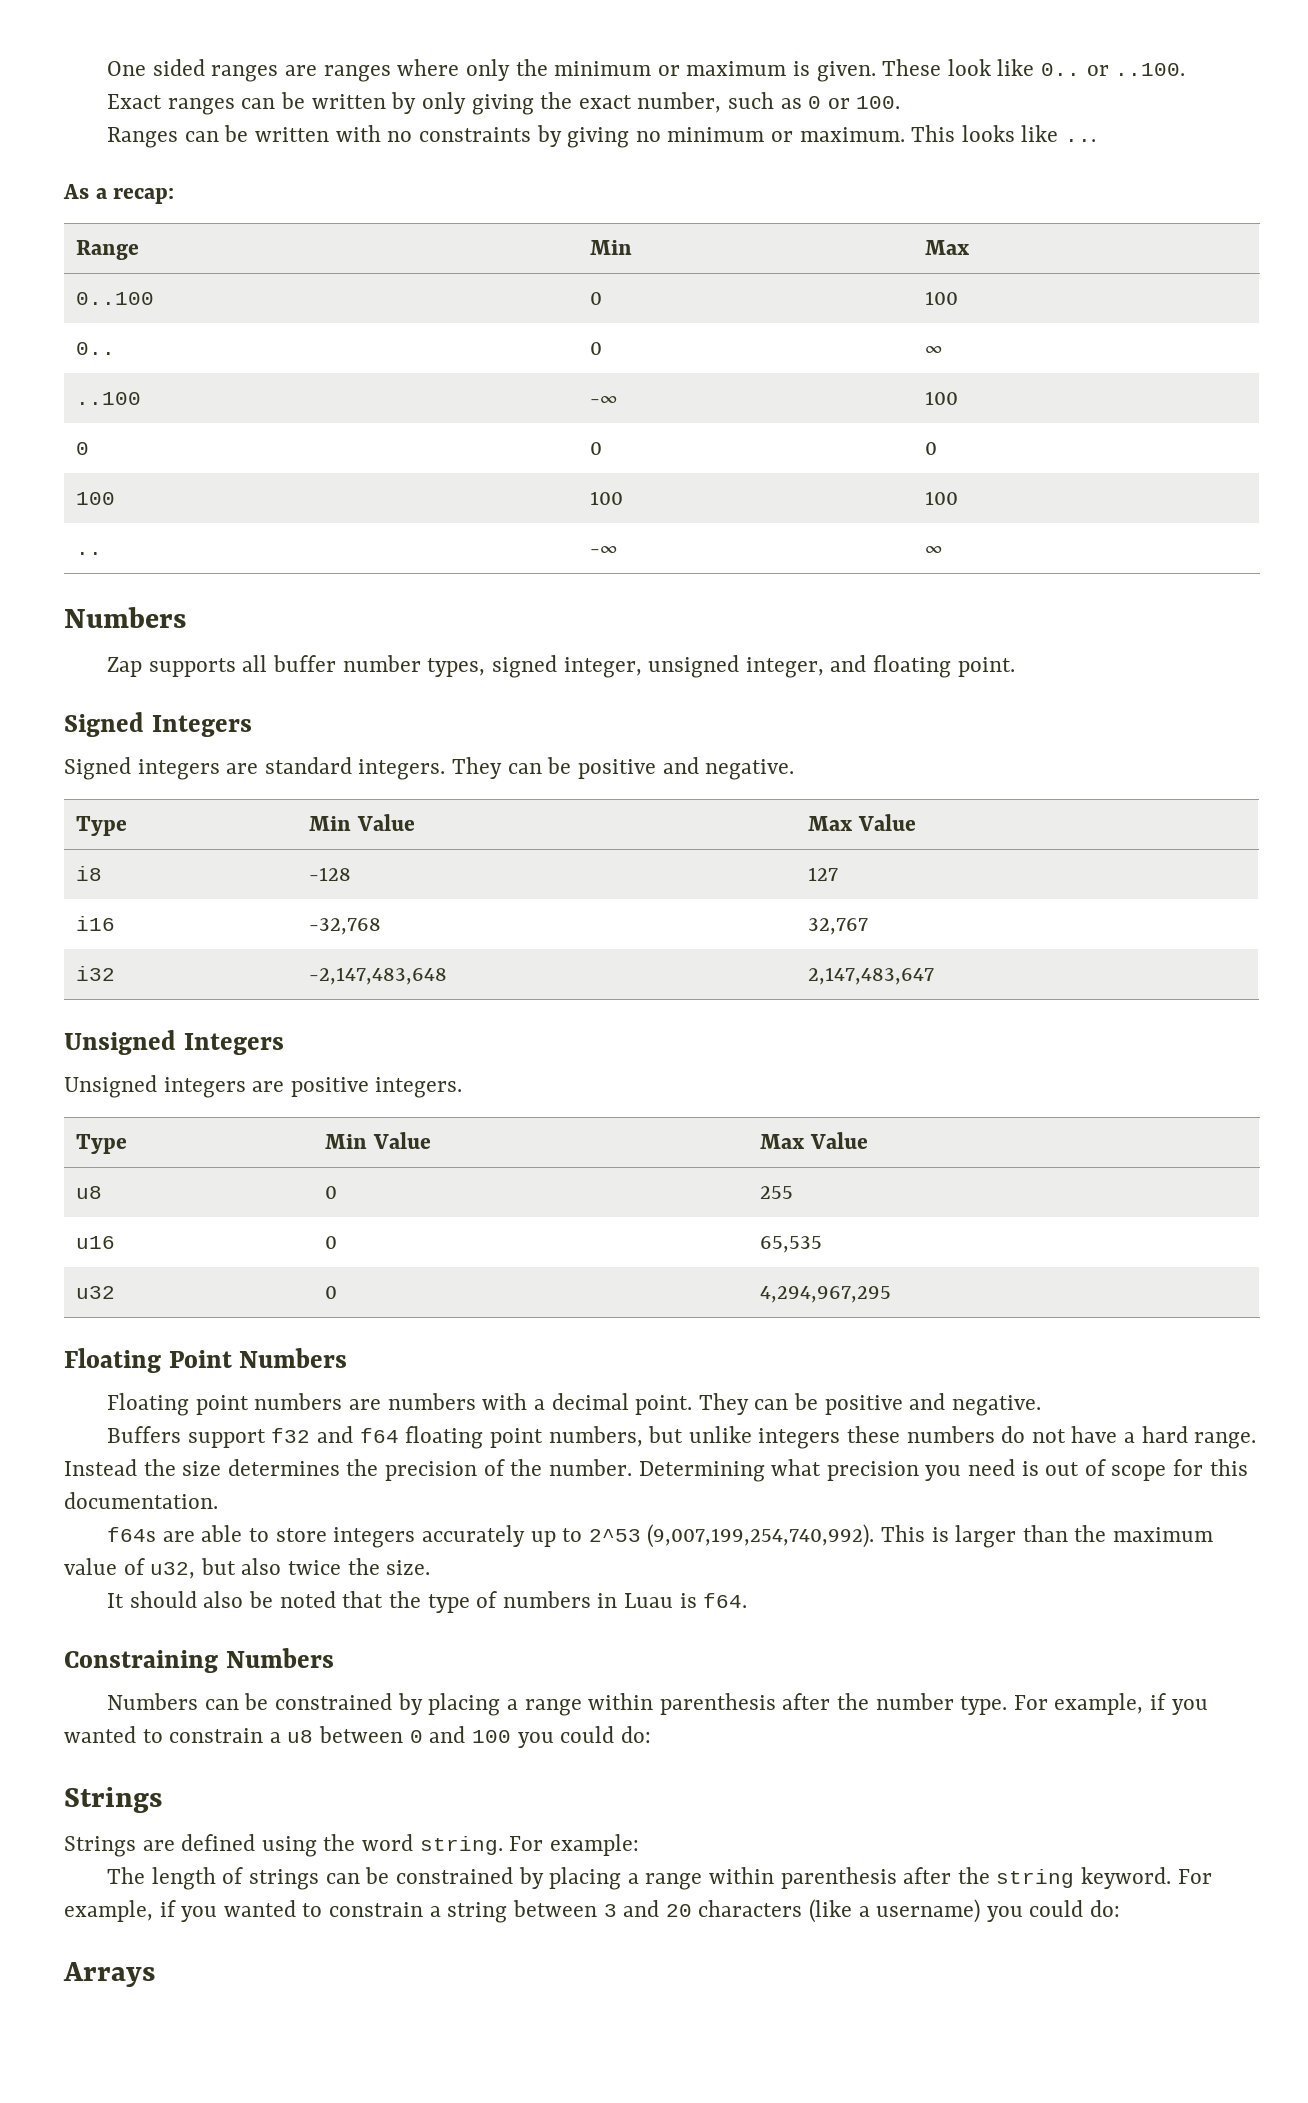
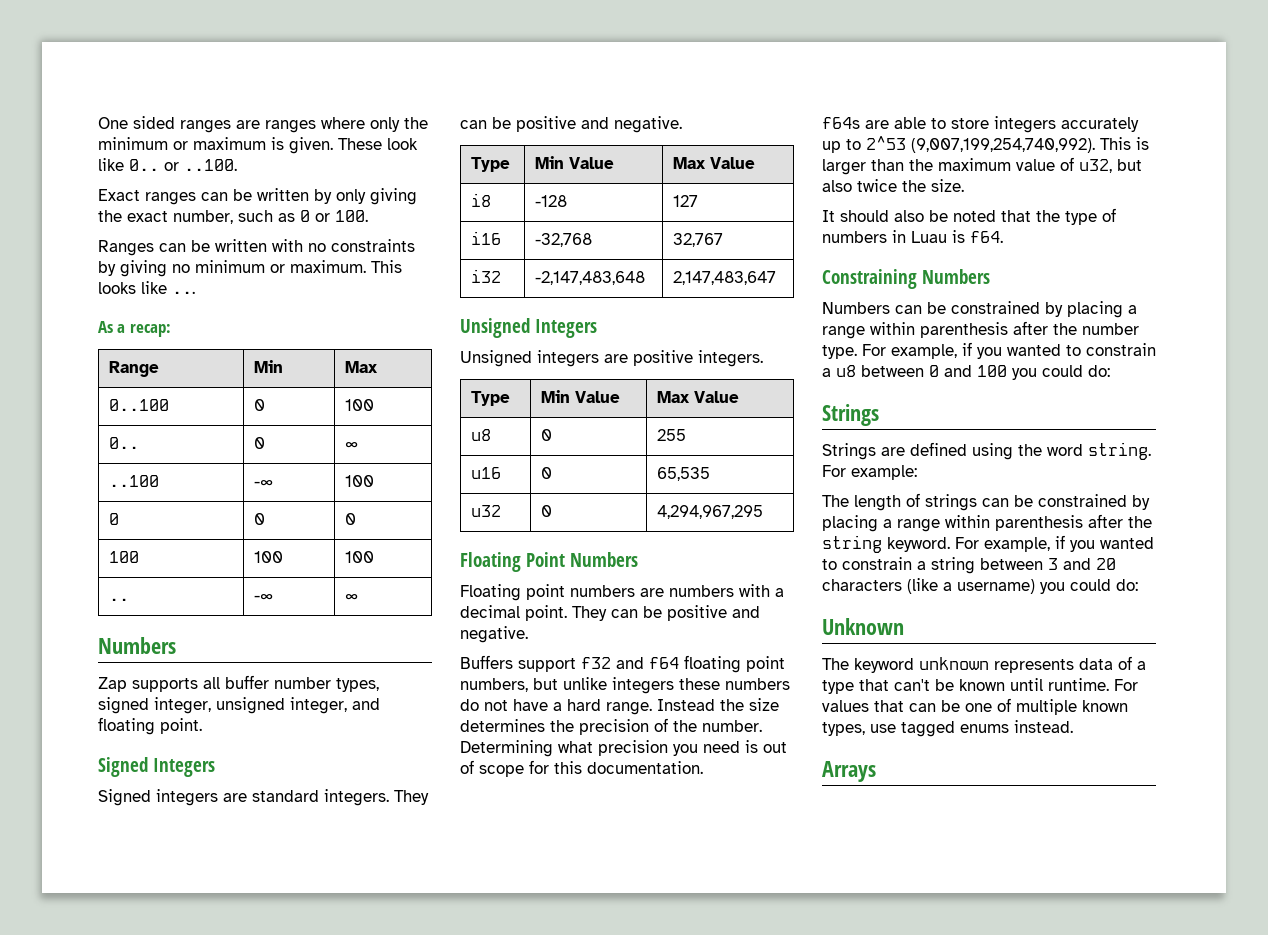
(1121, 1908) none -> [822,618,904,635] [822,656,1146,673] [822,678,1138,694] [822,698,1128,715] [822,720,1073,737] // Unknown // The keyword unknown represents data of a type that can't be known until runtime. For values that can be one of multiple known types, use tagged enums instead.

